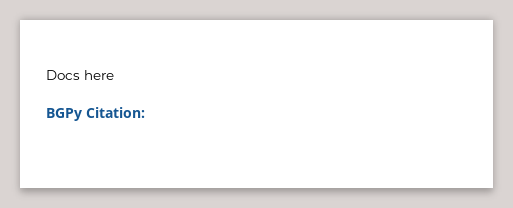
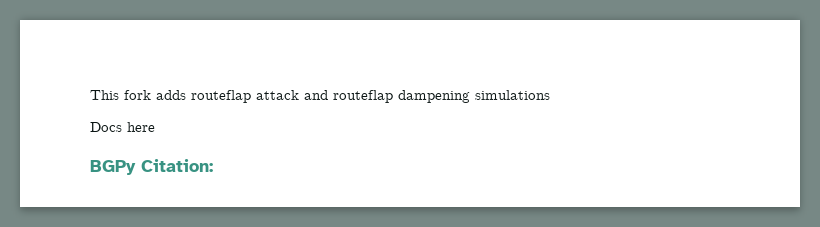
(46, 75) none -> [90,90,550,103] This fork adds routeflap attack and routeflap dampening simulations //

